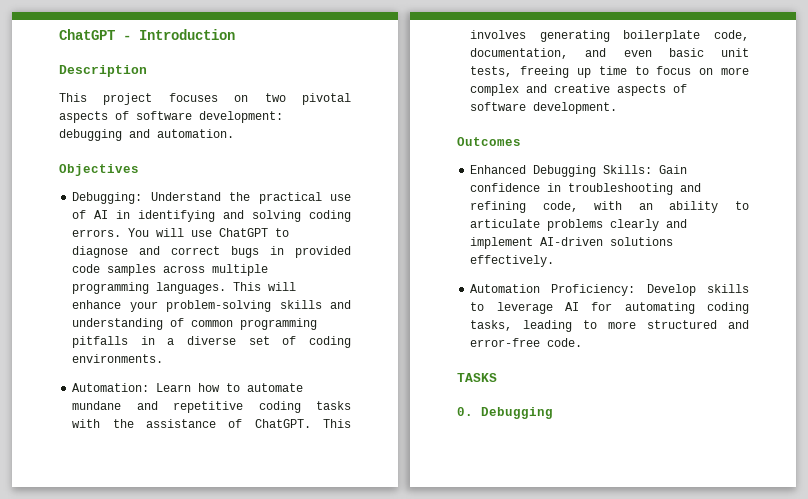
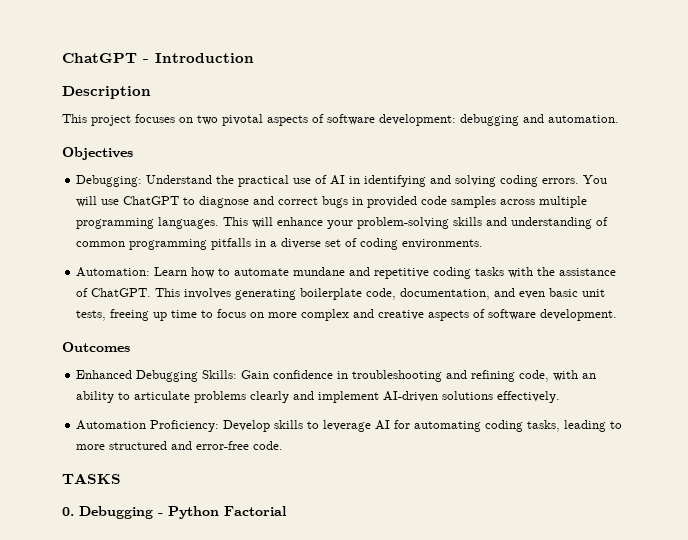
(553, 413) none -> [158,506,287,519] - Python Factorial

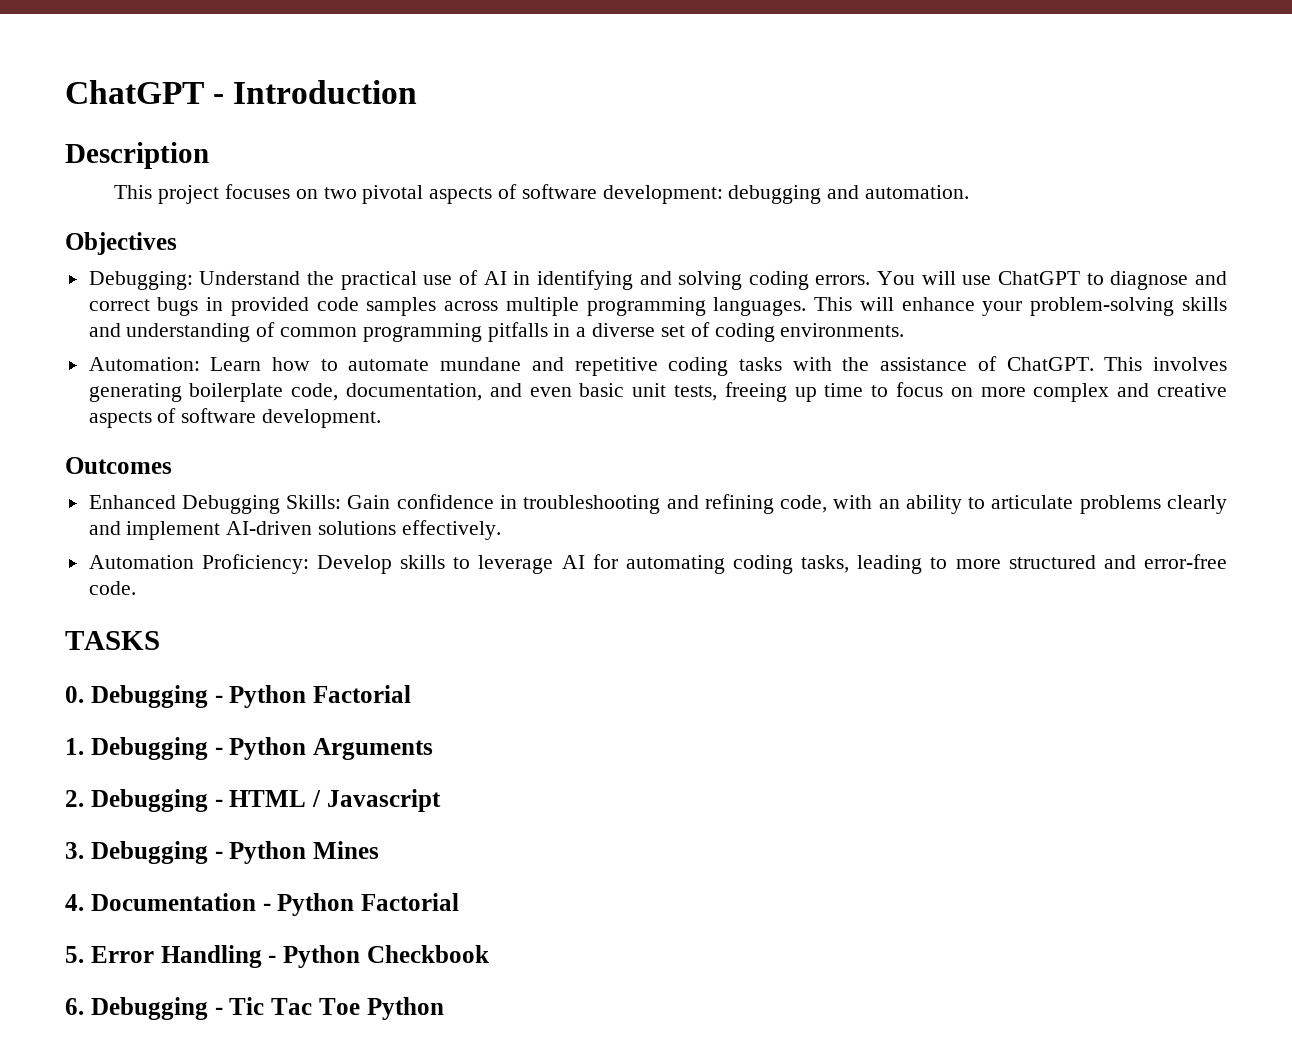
(287, 511) none -> [65,737,433,760] [65,789,441,812] [65,841,379,864] [65,893,459,916] [65,945,489,968] [65,997,444,1020] // 1. Debugging - Python Arguments // 2. Debugging - HTML / Javascript // 3. Debugging - Python Mines // 4. Documentation - Python Factorial // 5. Error Handling - Python Checkbook // 6. Debugging - Tic Tac Toe Python

